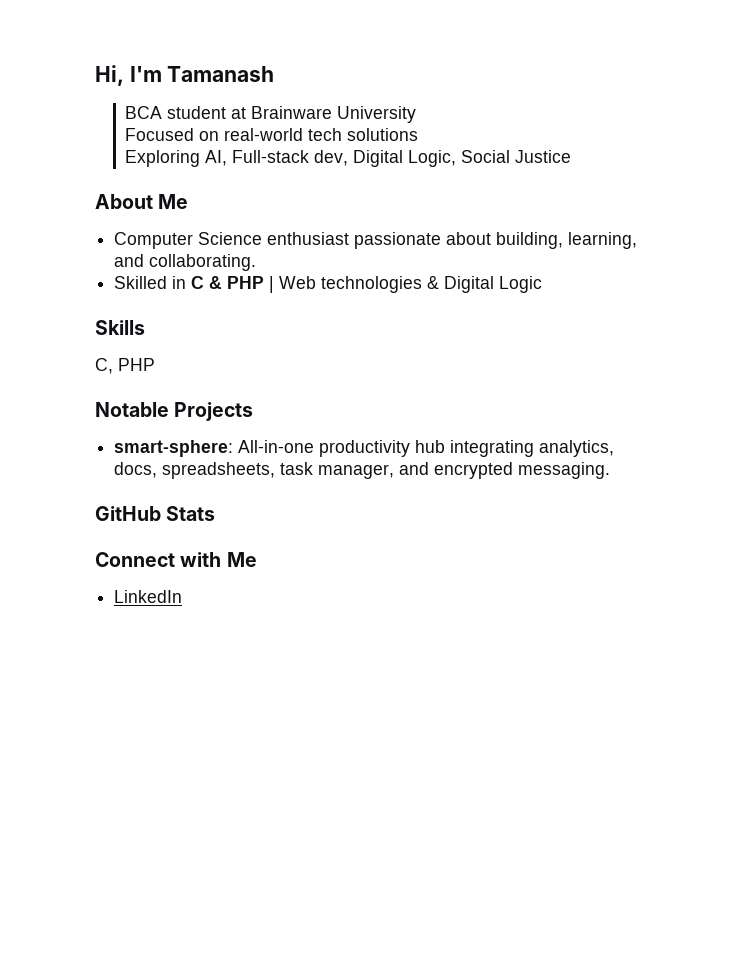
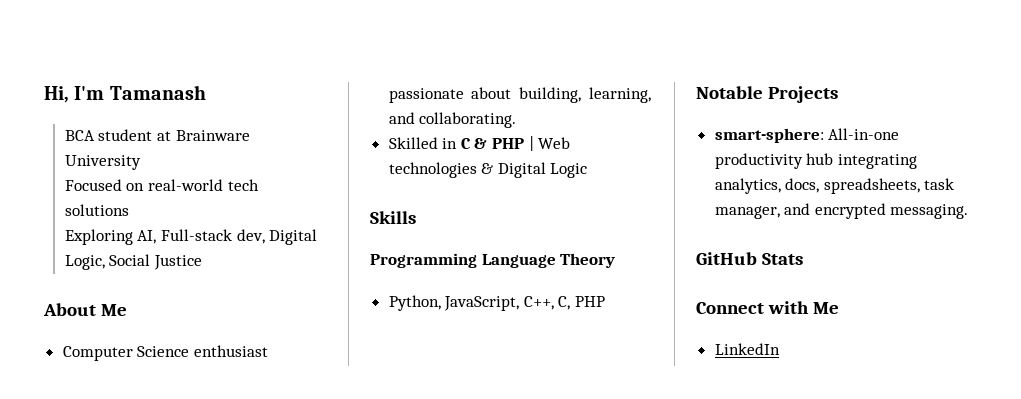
(145, 327) none -> [370,253,616,268] [388,295,554,311] Programming Language Theory // Python, JavaScript, C++,

